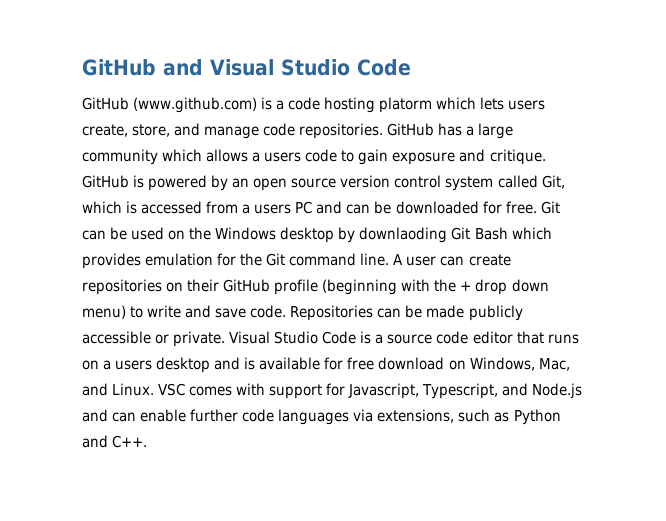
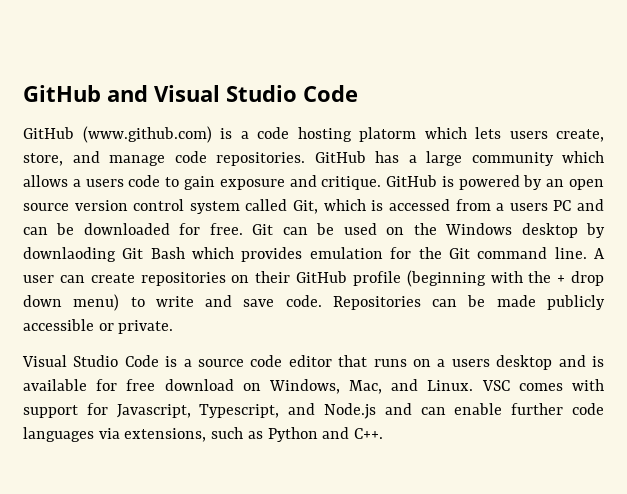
(226, 339) none -> (174, 327) //

